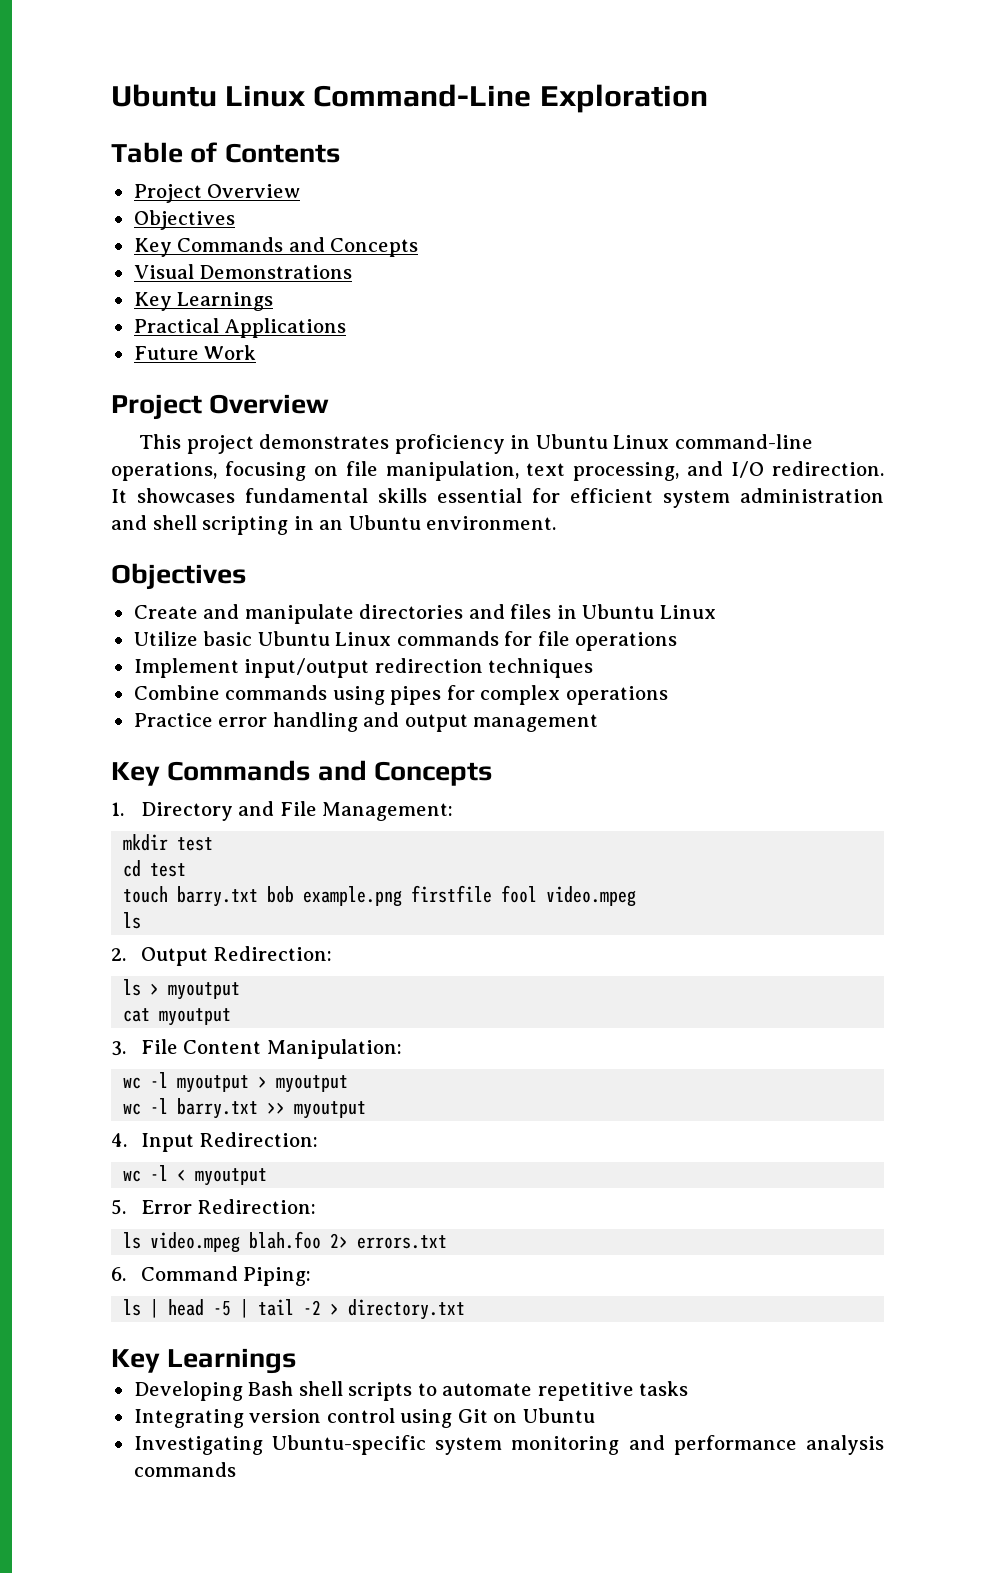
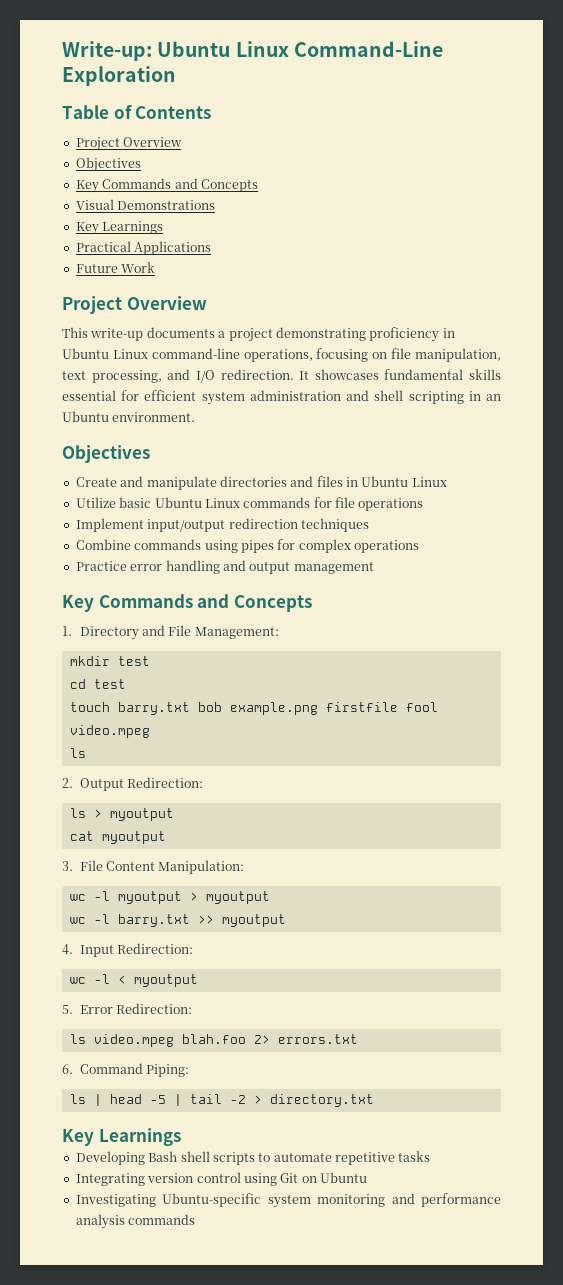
(111, 95) none -> [62,41,152,61] Write-up:
[186,434,390,454] project demonstrates -> [90,327,366,342] write-up documents a project demonstrating

